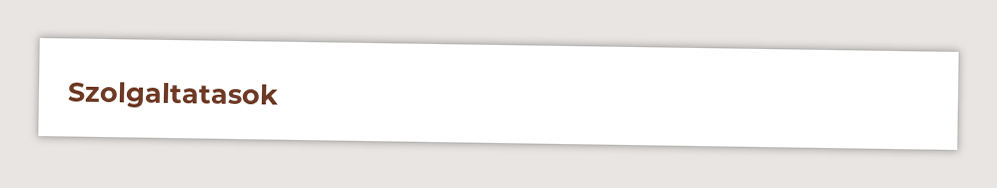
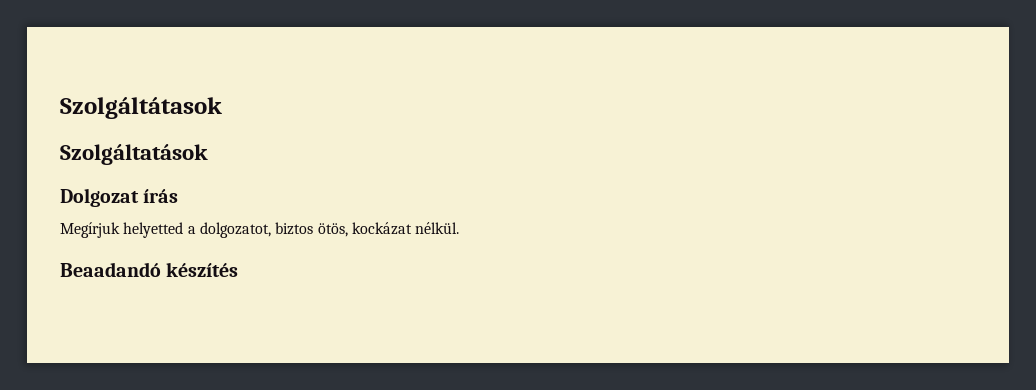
[67,81,279,110] Szolgaltatasok -> [60,97,222,119] [60,144,208,165] [60,188,179,207] [60,222,460,238] [60,262,239,277] Szolgáltátasok // Szolgáltatások // Dolgozat írás // Megírjuk helyetted a dolgozatot, biztos ötös, kockázat nélkül. // Beaadandó készítés

